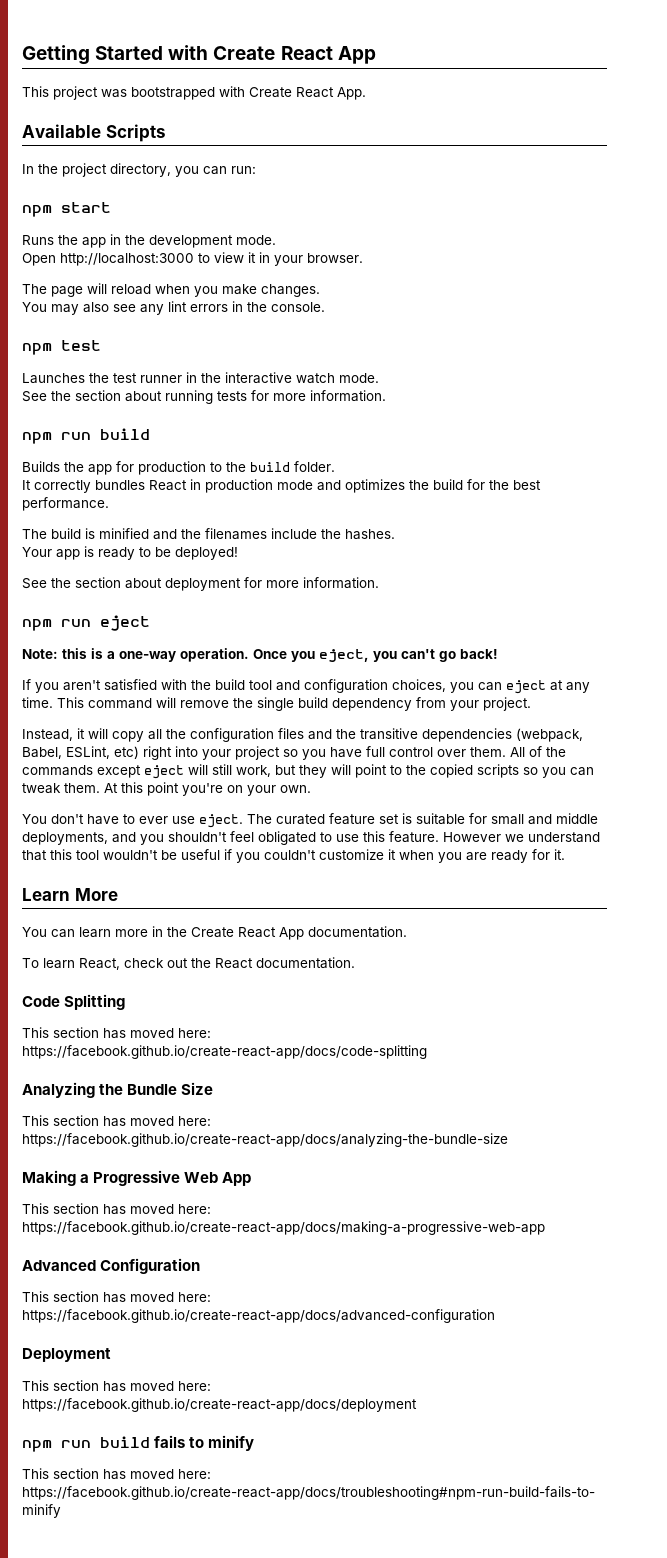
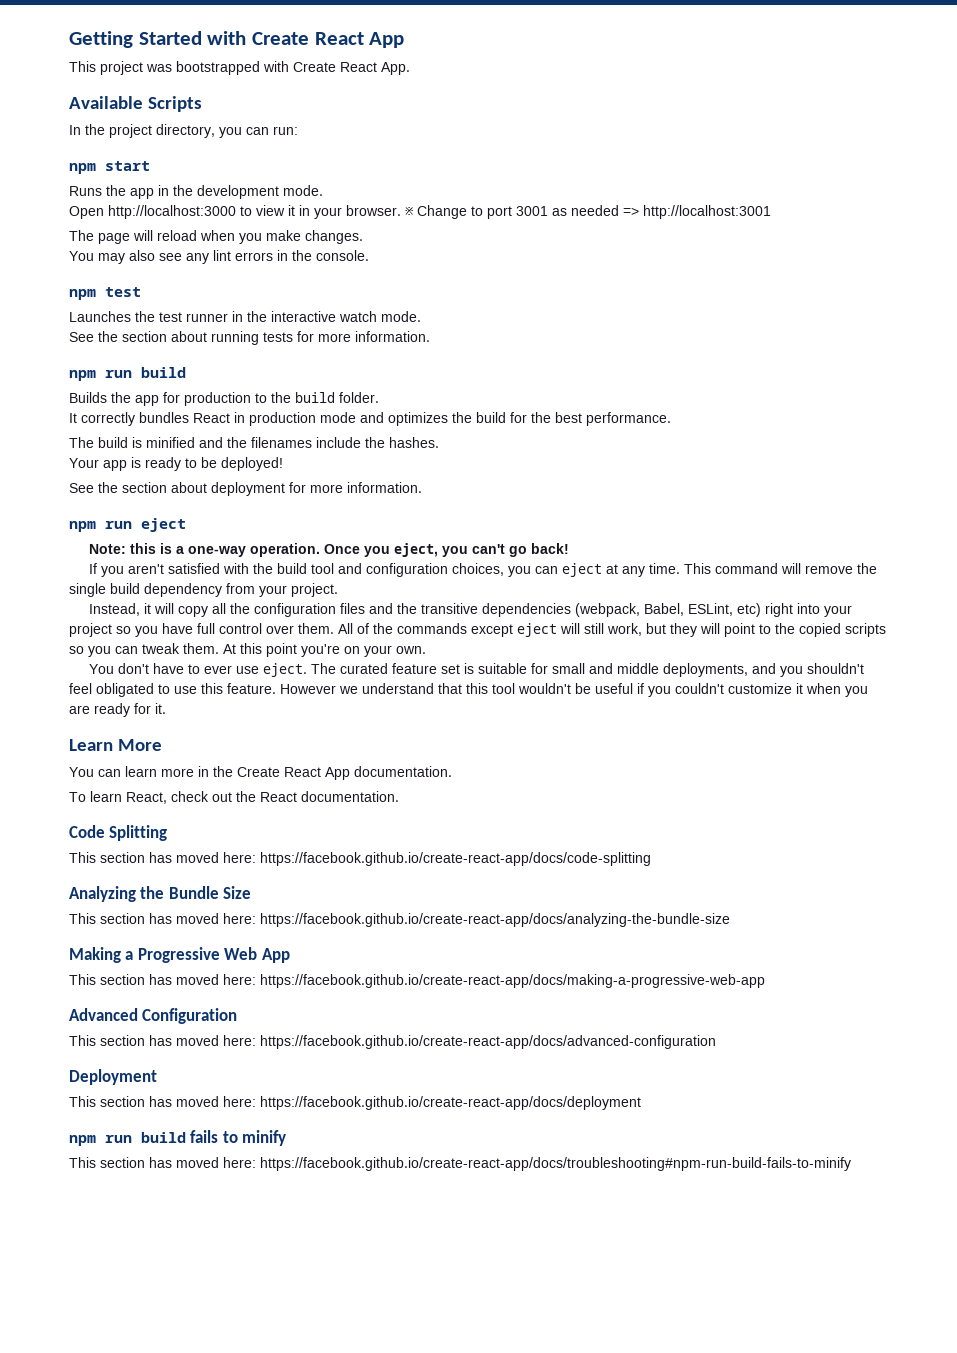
(363, 258) none -> [405,205,771,219] ※ Change to port 3001 as needed => http://localhost:3001

